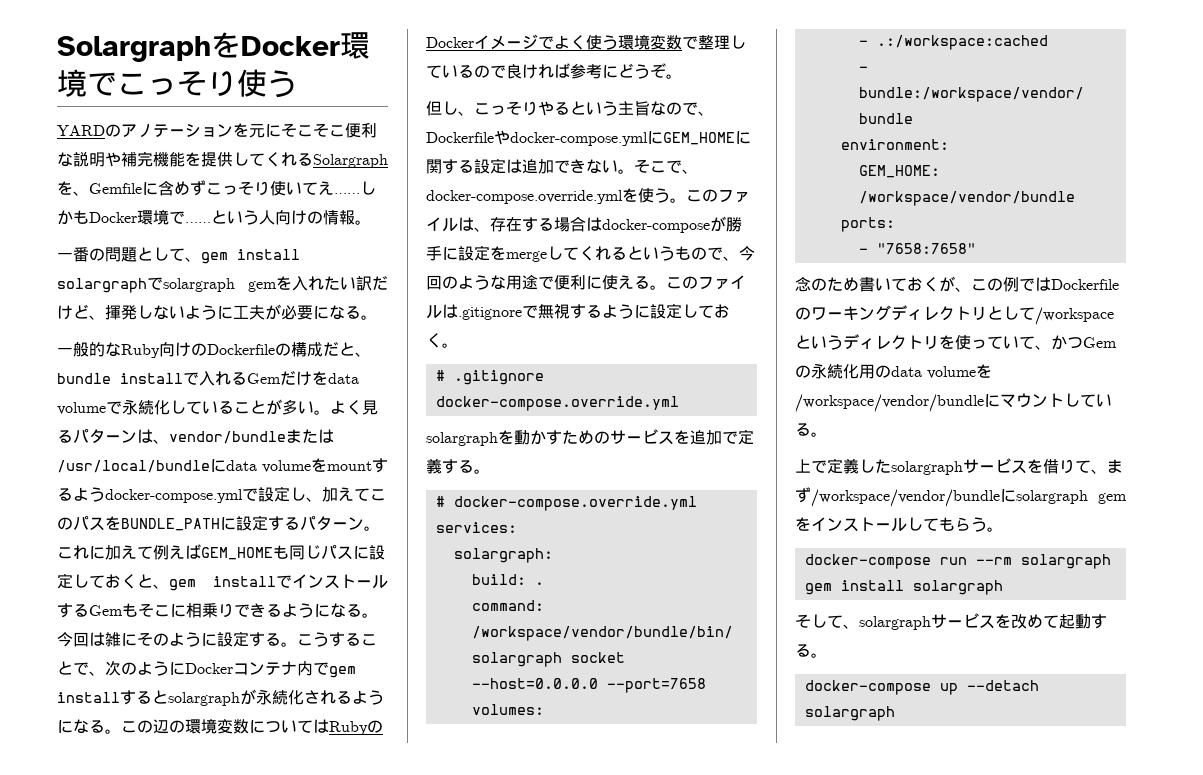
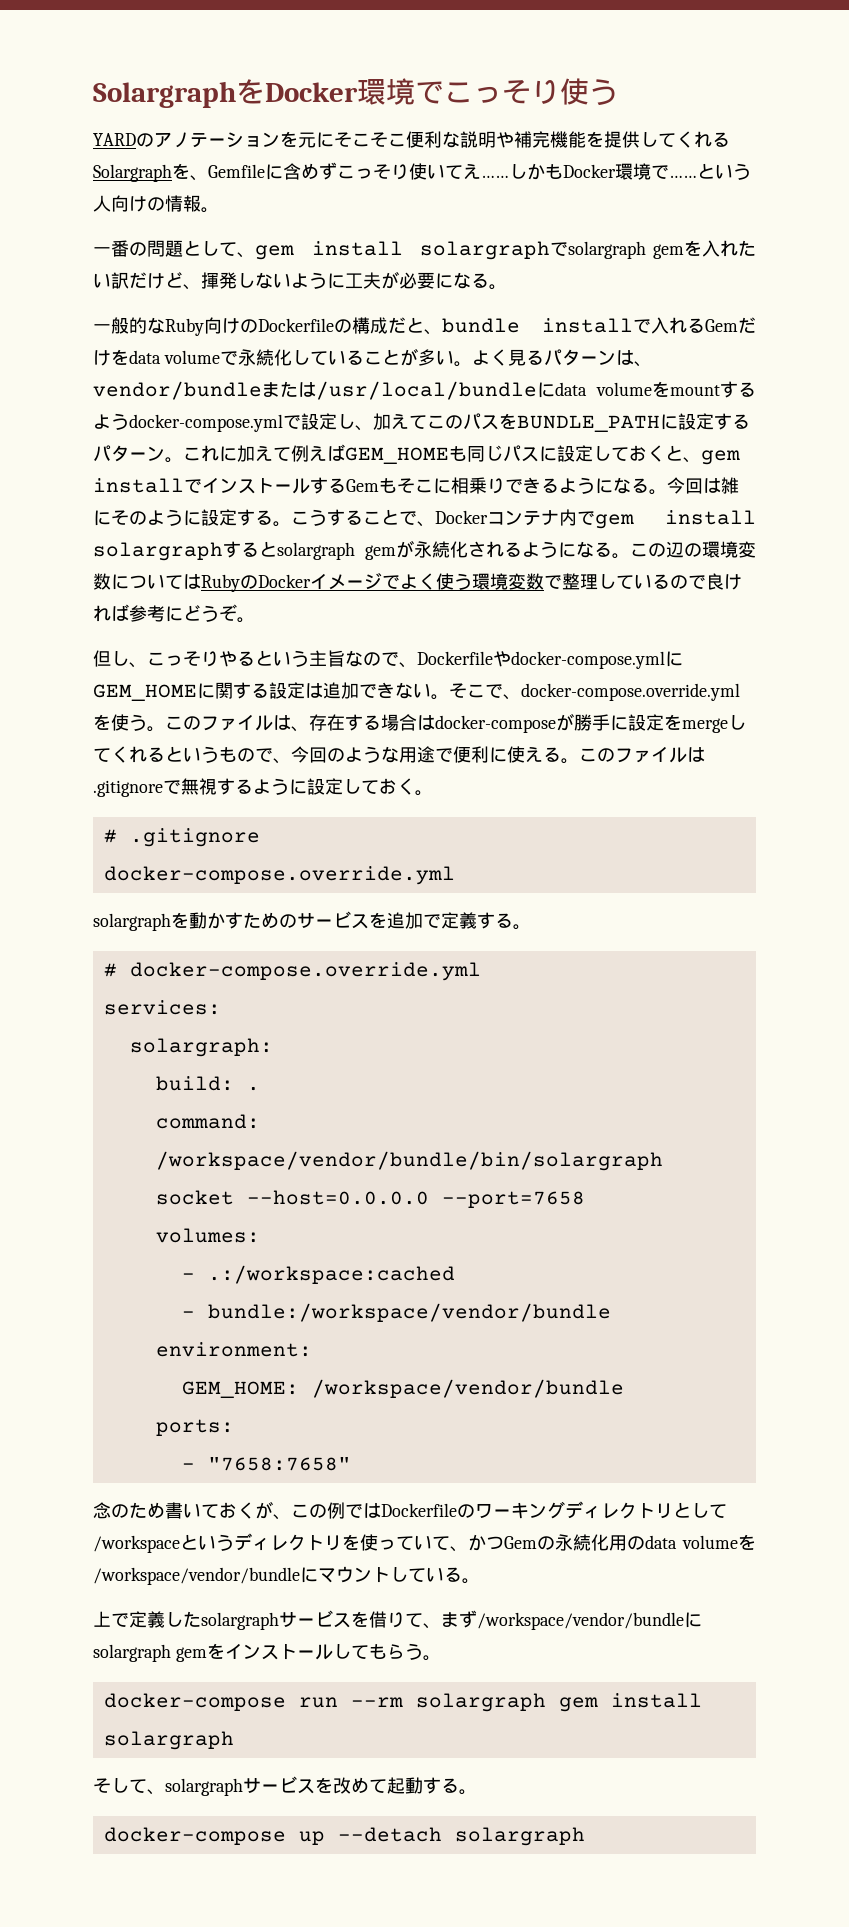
[105,660,185,676] 次のように -> (435, 524) none
(120, 697) none -> [93,542,223,561] solargraph
(240, 699) none -> [365,545,396,560] gem

